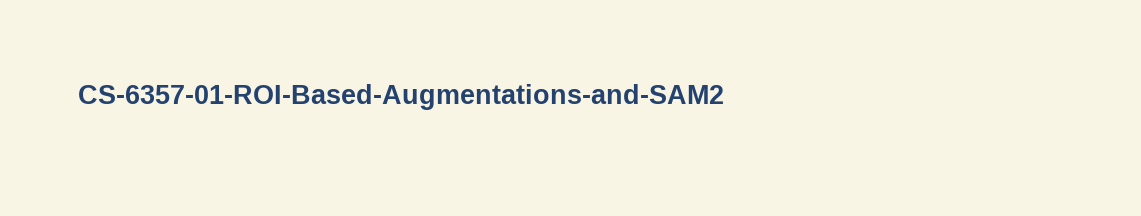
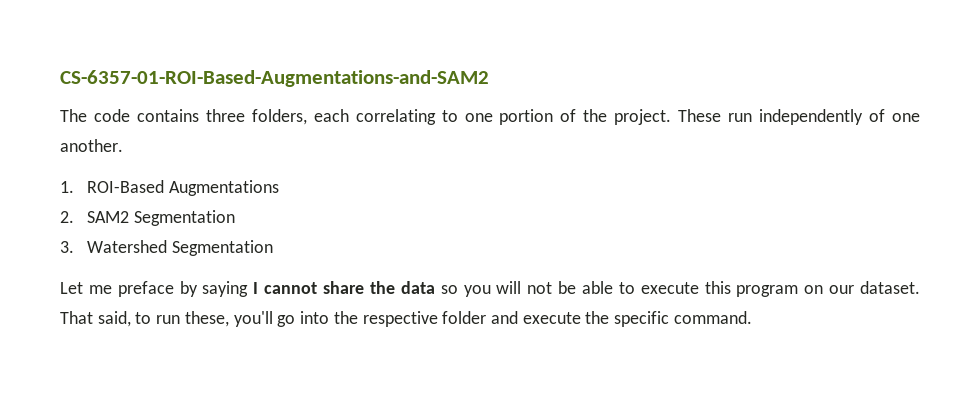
(724, 97) none -> [60,109,921,125] [60,139,123,152] [60,180,280,196] [60,210,236,226] [60,240,274,256] [60,281,921,297] [60,311,752,327] // The code contains three folders, each correlating to one portion of the project. These run independently of one another. // 1. ROI-Based Augmentations // 2. SAM2 Segmentation // 3. Watershed Segmentation // Let me preface by saying I cannot share the data so you will not be able to execute this program on our dataset. That said, to run these, you'll go into the respective folder and execute the specific command.

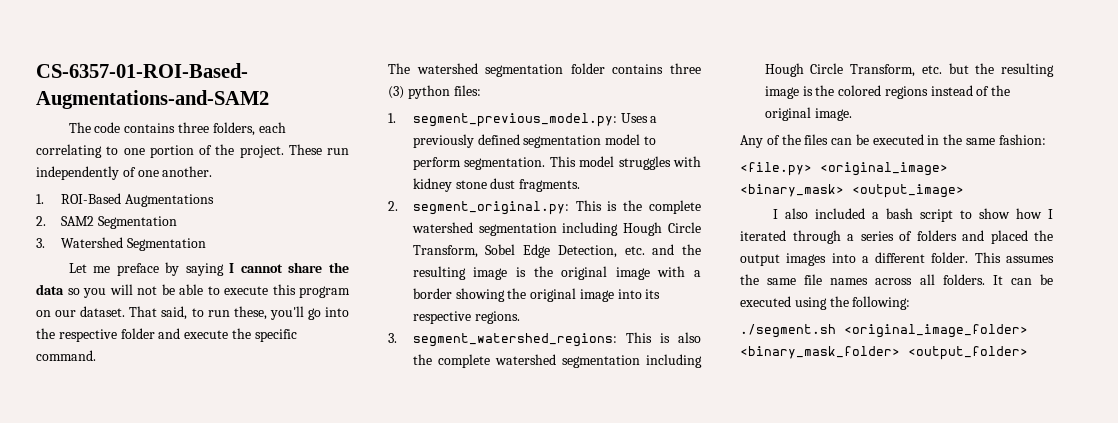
(752, 317) none -> [388,63,701,77] [388,85,481,99] [388,113,658,127] [412,134,656,148] [412,156,701,170] [412,178,581,192] [388,200,701,215] [411,222,701,236] [412,244,701,258] [412,266,701,280] [412,288,661,302] [412,311,520,324] [388,332,701,347] [412,354,702,368] [764,63,1054,77] [764,85,1011,99] [764,107,852,121] [740,134,1046,148] [740,162,948,176] [740,184,964,198] [772,208,1053,222] [740,230,1053,244] [740,252,1054,266] [740,274,1053,285] [740,296,911,310] [740,324,1028,338] [740,346,1028,360] // The watershed segmentation folder contains three (3) python files: // 1. segment_previous_model.py: Uses a previously defined segmentation model to perform segmentation. This model struggles with kidney stone dust fragments. // 2. segment_original.py: This is the complete watershed segmentation including Hough Circle Transform, Sobel Edge Detection, etc. and the resulting image is the original image with a border showing the original image into its respective regions. // 3. segment_watershed_regions: This is also the complete watershed segmentation including Hough Circle Transform, etc. but the resulting image is the colored regions instead of the original image. // Any of the files can be executed in the same fashion: // <file.py> <original_image> <binary_mask> <output_image> // I also included a bash script to show how I iterated through a series of folders and placed the output images into a different folder. This assumes the same file names across all folders. It can be executed using the following: // ./segment.sh <original_image_folder> <binary_mask_folder> <output_folder>

